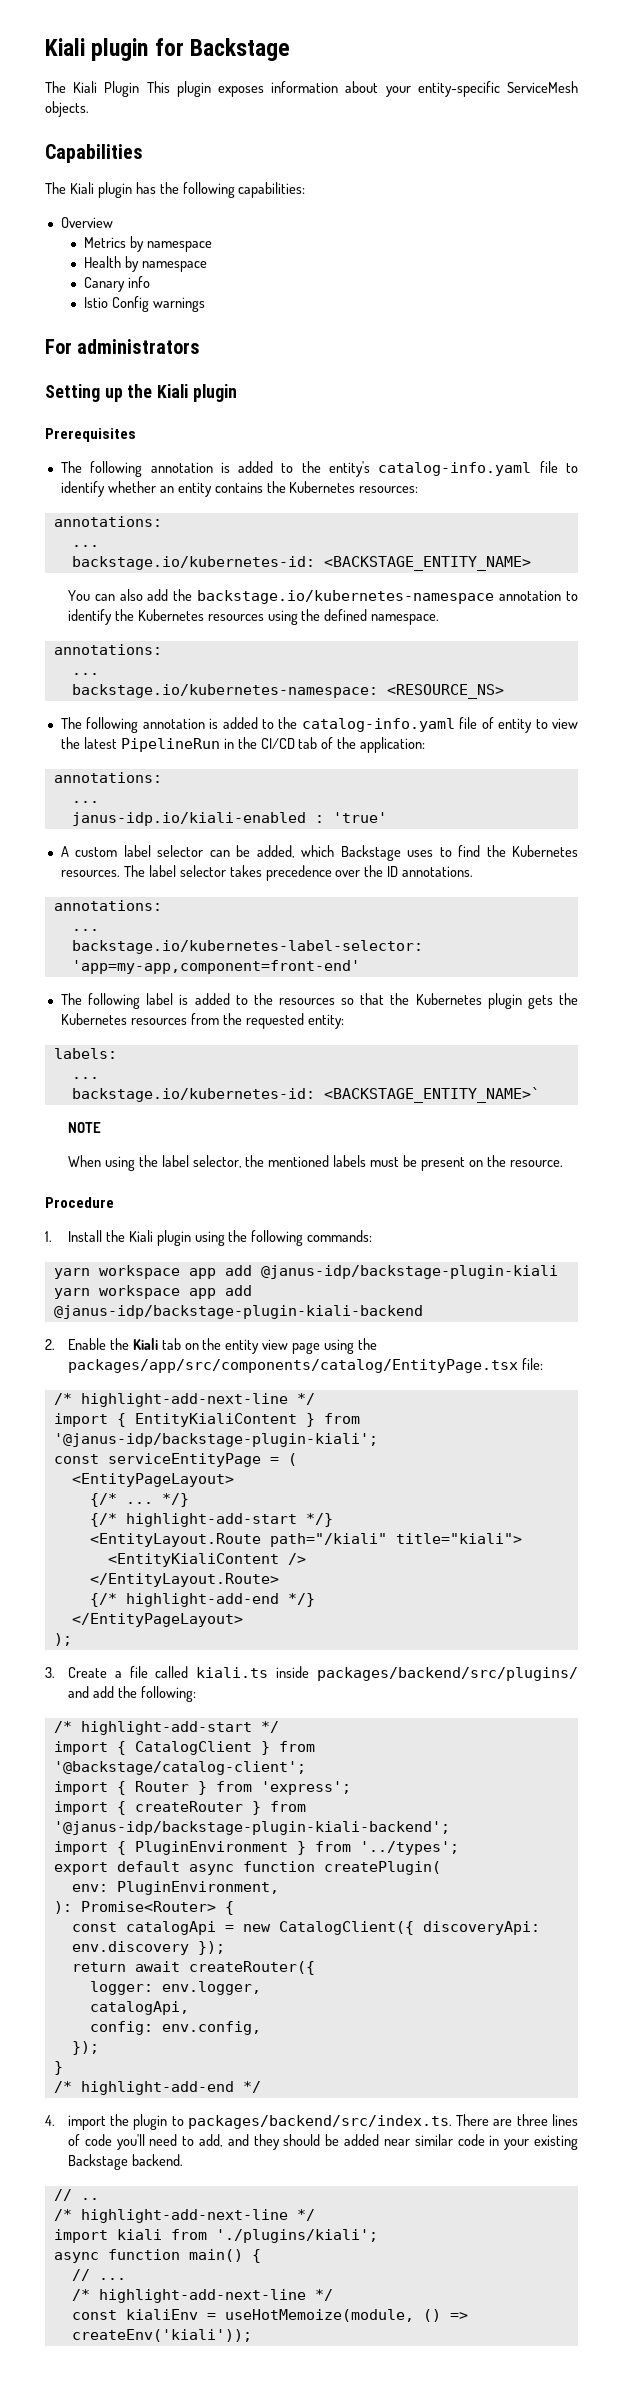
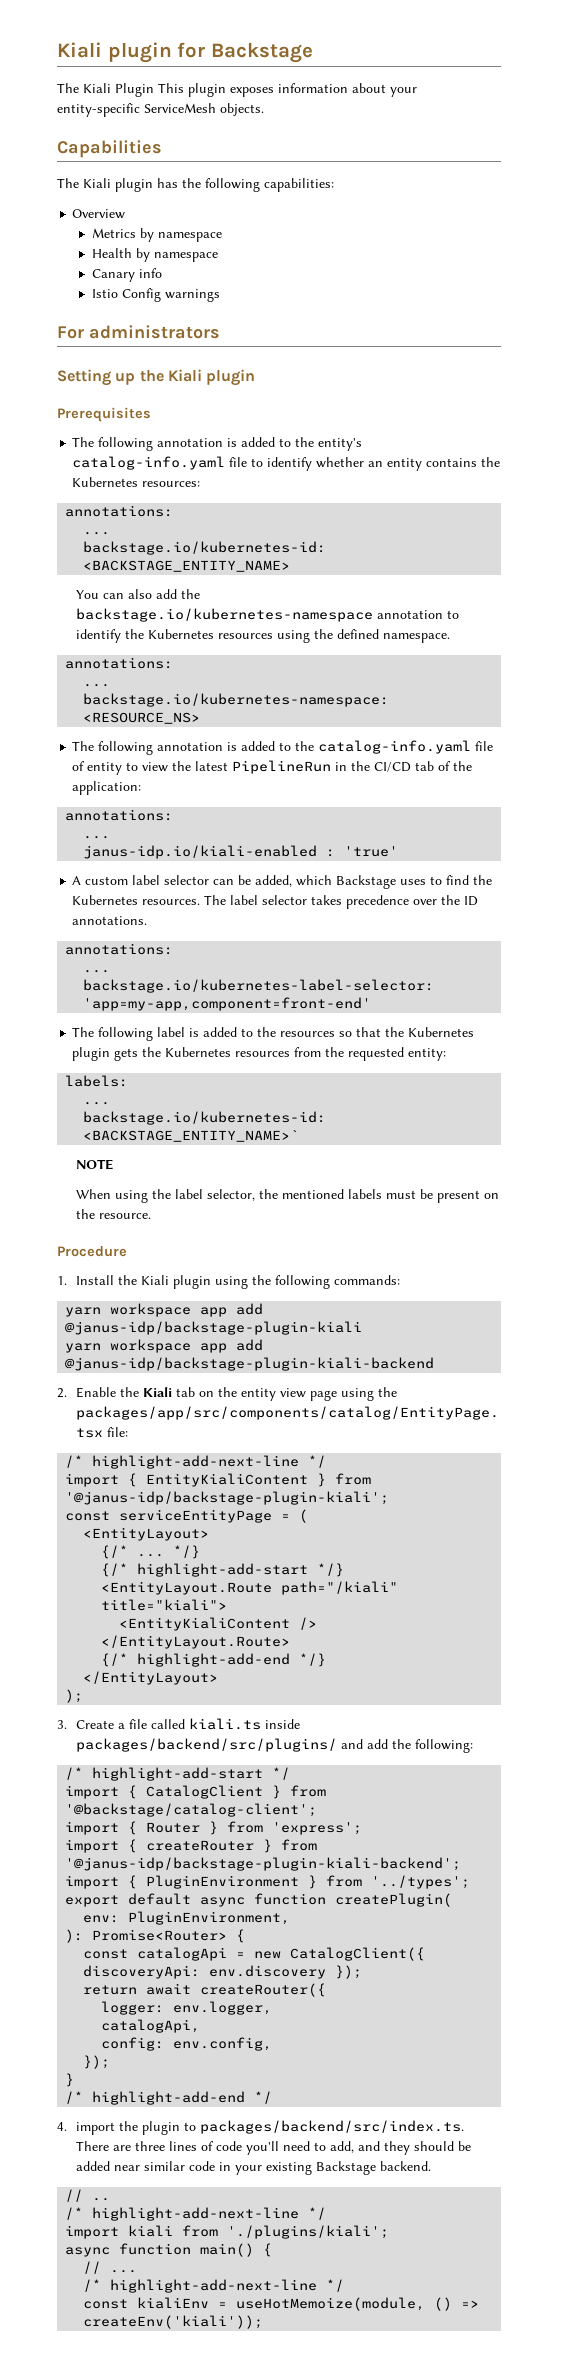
[71,1473,234,1487] <EntityPageLayout> -> [83,1527,210,1541] <EntityLayout>
[71,1613,243,1627] </EntityPageLayout> -> [83,1671,219,1685] </EntityLayout>

